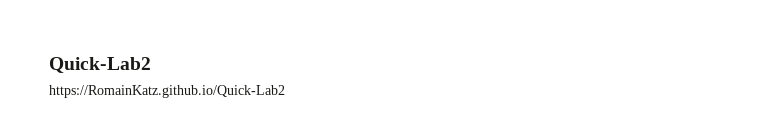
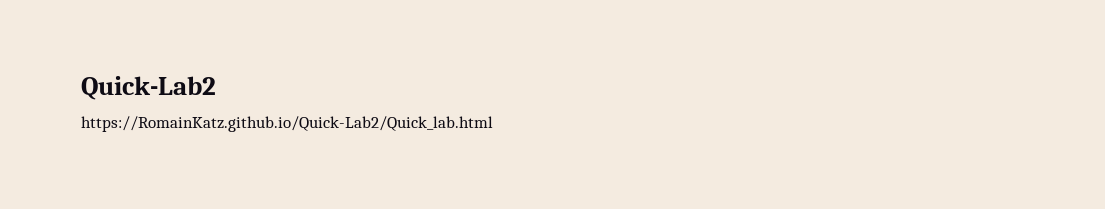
[49,85,285,98] https://RomainKatz.github.io/Quick-Lab2 -> [81,116,493,132] https://RomainKatz.github.io/Quick-Lab2/Quick_lab.html

